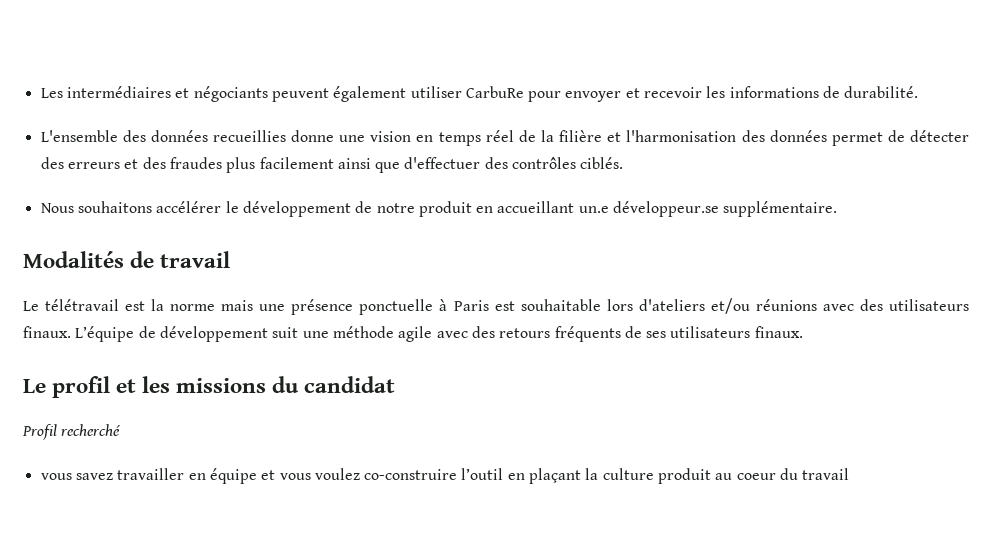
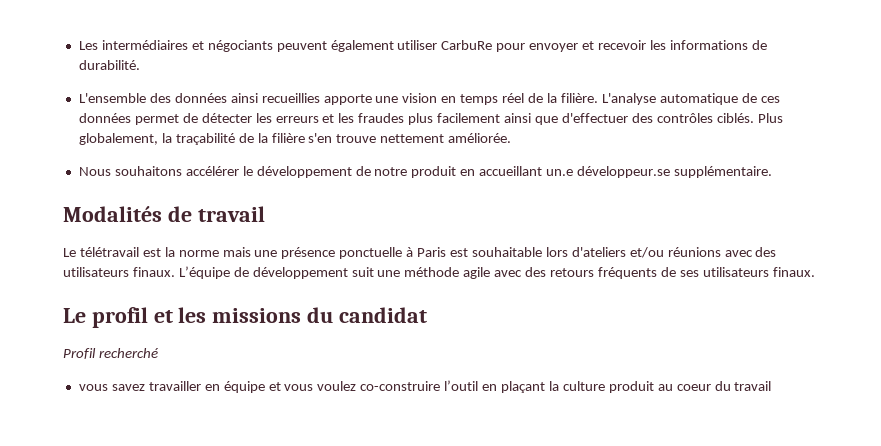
[212,130,335,142] recueillies donne -> [230,93,372,105] ainsi recueillies apporte
[559,130,765,142] filière et l'harmonisation des -> [560,93,780,105] filière. L'analyse automatique de ces
[40,157,64,169] des -> [255,113,272,123] les
[142,157,166,169] des -> [338,113,355,123] les
(624, 163) none -> [757,113,783,123] [78,133,512,145] Plus globalement, la traçabilité de la filière s'en trouve nettement améliorée.

